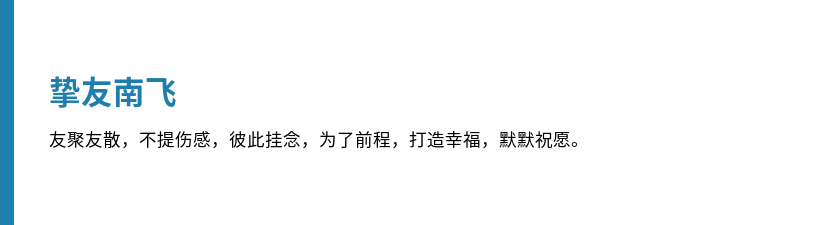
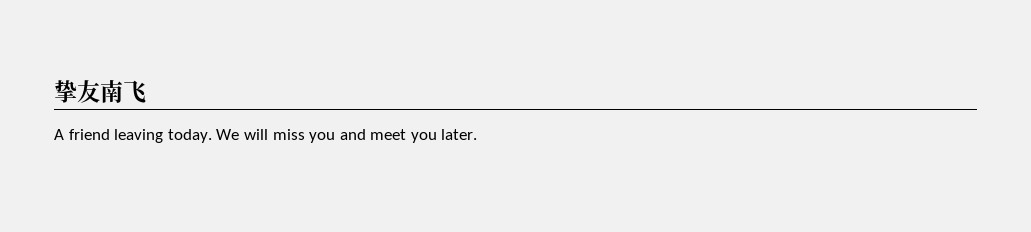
[49,131,589,149] 友聚友散，不提伤感，彼此挂念，为了前程，打造幸福，默默祝愿。 -> [54,129,478,143] A friend leaving today. We will miss you and meet you later.

